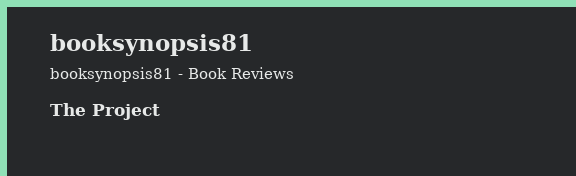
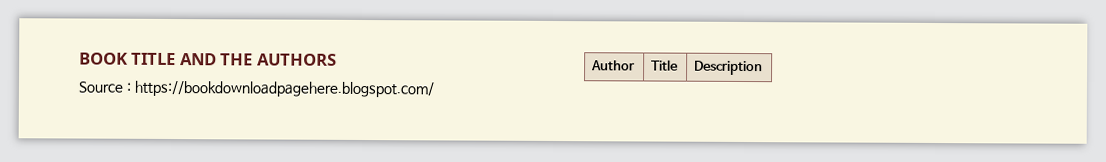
[50,34,253,56] [50,67,294,82] [50,103,160,120] booksynopsis81 // booksynopsis81 - Book Reviews // The Project -> [79,52,337,66] [78,80,434,98] [591,60,636,71] [651,59,680,71] [694,60,764,76] BOOK TITLE AND THE AUTHORS // Source : https://bookdownloadpagehere.blogspot.com/ // Author | Title | Description

